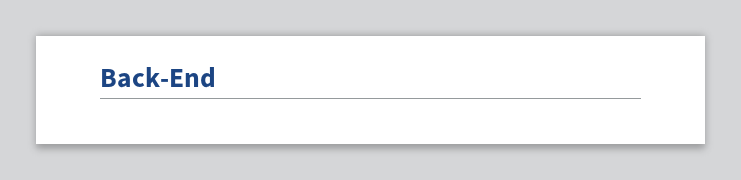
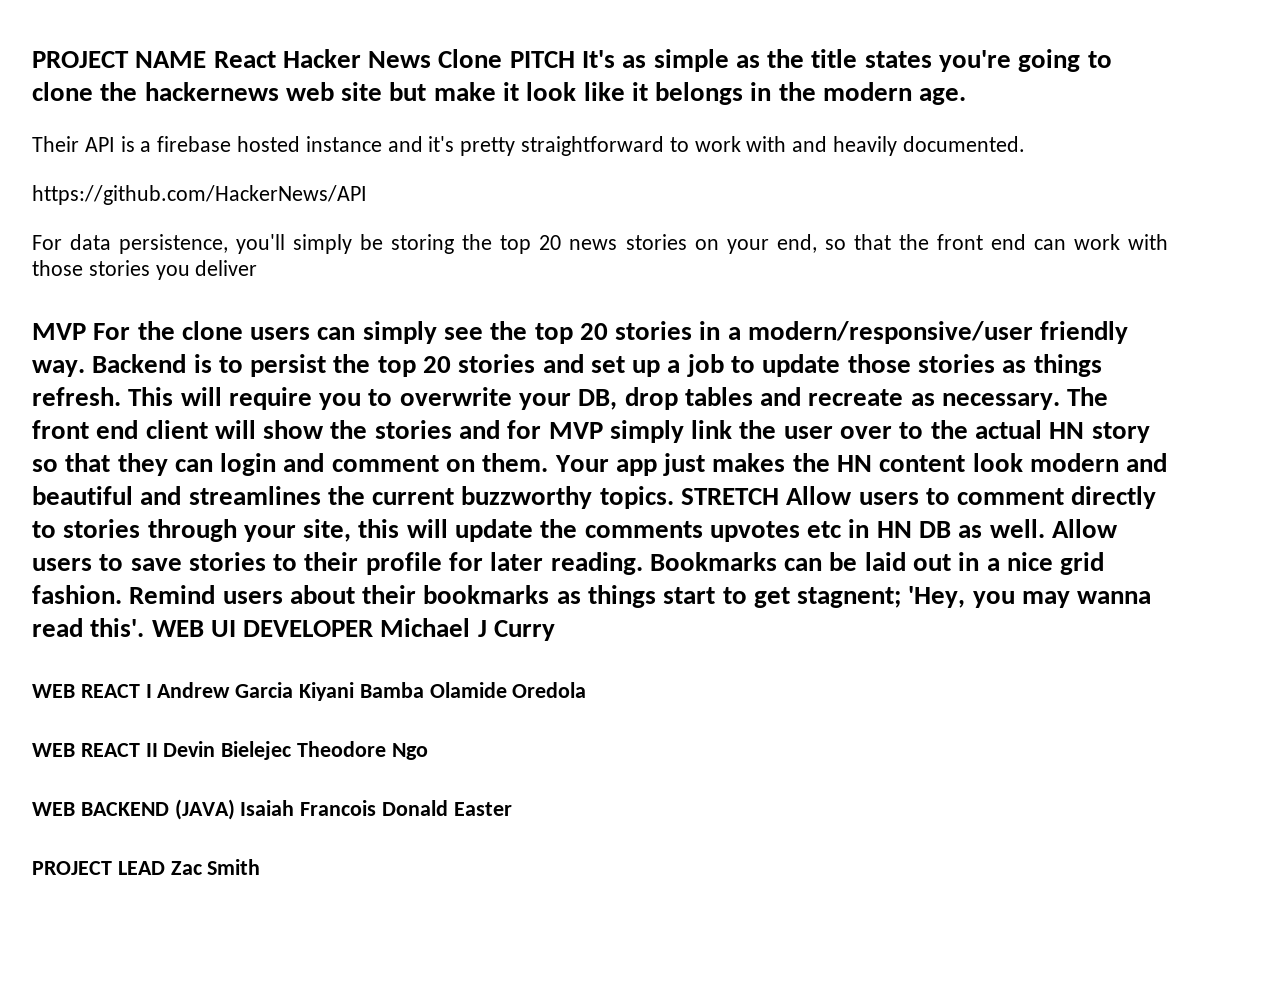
[100,67,216,88] Back-End -> [32,49,1112,72] [32,82,967,105] [32,136,1025,156] [32,185,367,205] [32,234,1168,254] [32,260,258,280] [32,321,1129,344] [32,354,1102,377] [32,387,1109,410] [32,420,1150,443] [32,453,1168,476] [32,486,1157,509] [32,519,1118,542] [32,552,1105,575] [32,585,1152,608] [32,618,556,641] [32,682,587,701] [32,741,428,760] [32,799,512,820] [32,859,261,875] PROJECT NAME React Hacker News Clone PITCH It's as simple as the title states you're going to clone the hackernews web site but make it look like it belongs in the modern age. // Their API is a firebase hosted instance and it's pretty straightforward to work with and heavily documented. // https://github.com/HackerNews/API // For data persistence, you'll simply be storing the top 20 news stories on your end, so that the front end can work with those stories you deliver // MVP For the clone users can simply see the top 20 stories in a modern/responsive/user friendly way. Backend is to persist the top 20 stories and set up a job to update those stories as things refresh. This will require you to overwrite your DB, drop tables and recreate as necessary. The front end client will show the stories and for MVP simply link the user over to the actual HN story so that they can login and comment on them. Your app just makes the HN content look modern and beautiful and streamlines the current buzzworthy topics. STRETCH Allow users to comment directly to stories through your site, this will update the comments upvotes etc in HN DB as well. Allow users to save stories to their profile for later reading. Bookmarks can be laid out in a nice grid fashion. Remind users about their bookmarks as things start to get stagnent; 'Hey, you may wanna read this'. WEB UI DEVELOPER Michael J Curry // WEB REACT I Andrew Garcia Kiyani Bamba Olamide Oredola // WEB REACT II Devin Bielejec Theodore Ngo // WEB BACKEND (JAVA) Isaiah Francois Donald Easter // PROJECT LEAD Zac Smith

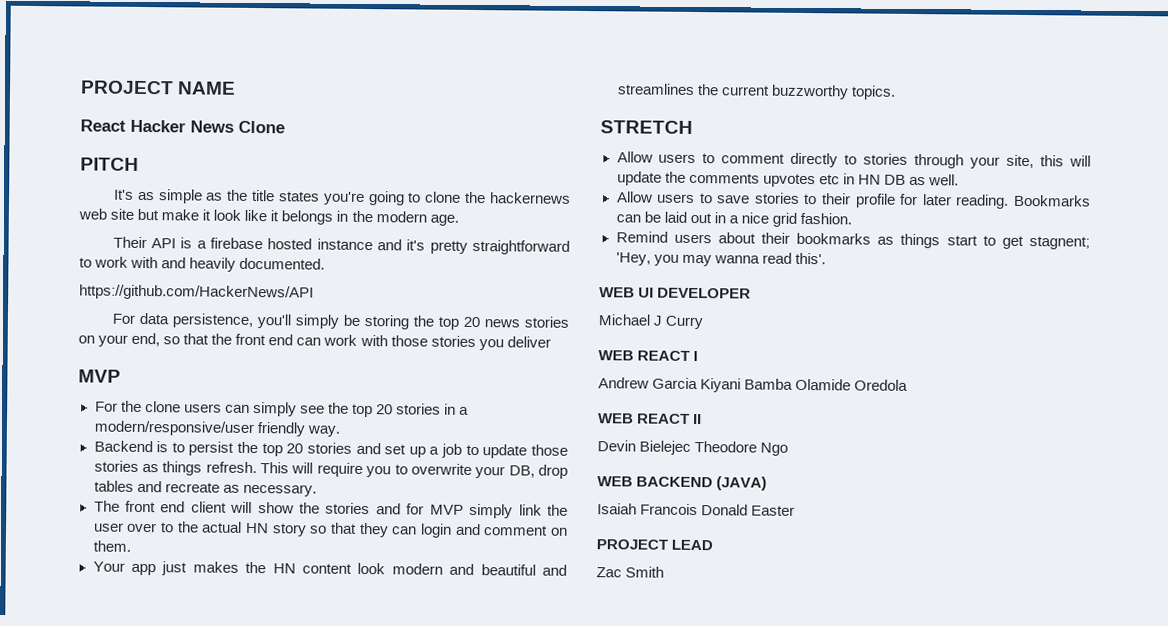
(207, 59) none -> (237, 88) //
(503, 58) none -> (285, 127) //
(575, 59) none -> (139, 164) //
(86, 331) none -> (121, 376) //
(85, 368) none -> (340, 431) //
(1061, 401) none -> (317, 490) //
(549, 462) none -> (131, 546) //
(674, 497) none -> (896, 92) //
(780, 496) none -> (693, 127) //
(1045, 528) none -> (959, 180) //
(122, 594) none -> (852, 218) //
(145, 627) none -> (826, 258) //
(374, 628) none -> (752, 293) //
(152, 691) none -> (699, 356) //
(158, 750) none -> (703, 419) //
(235, 809) none -> (768, 483) //
(165, 868) none -> (714, 545) //

